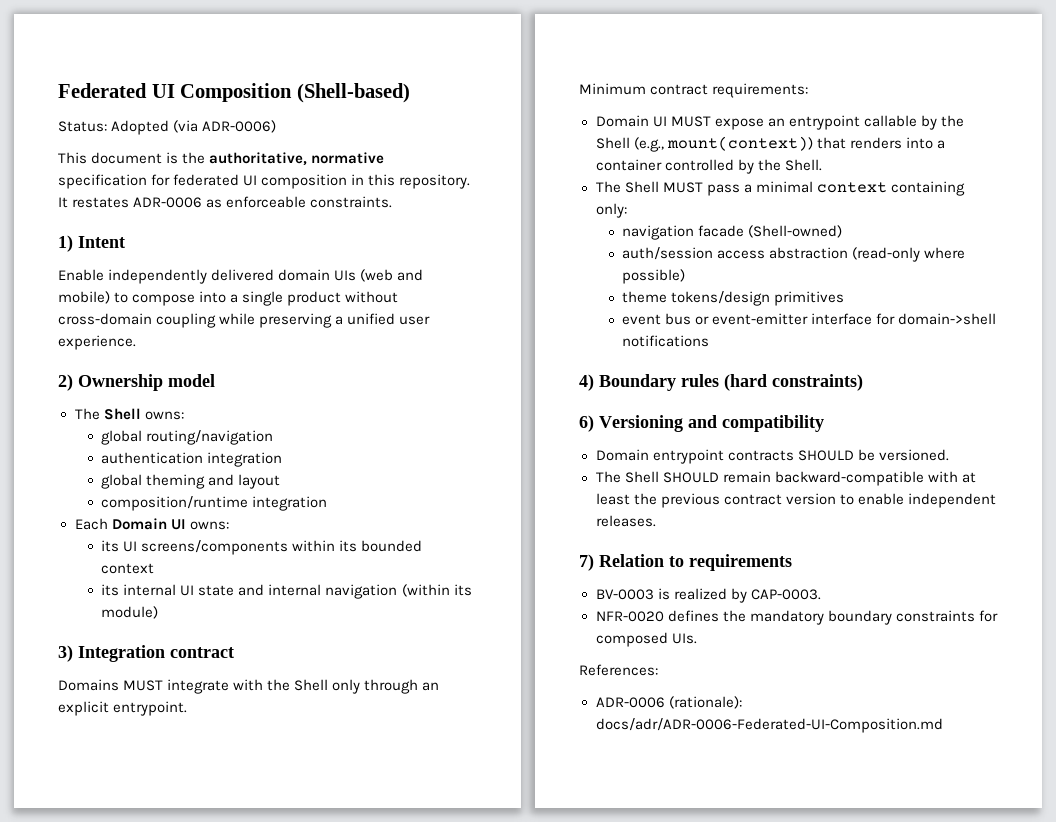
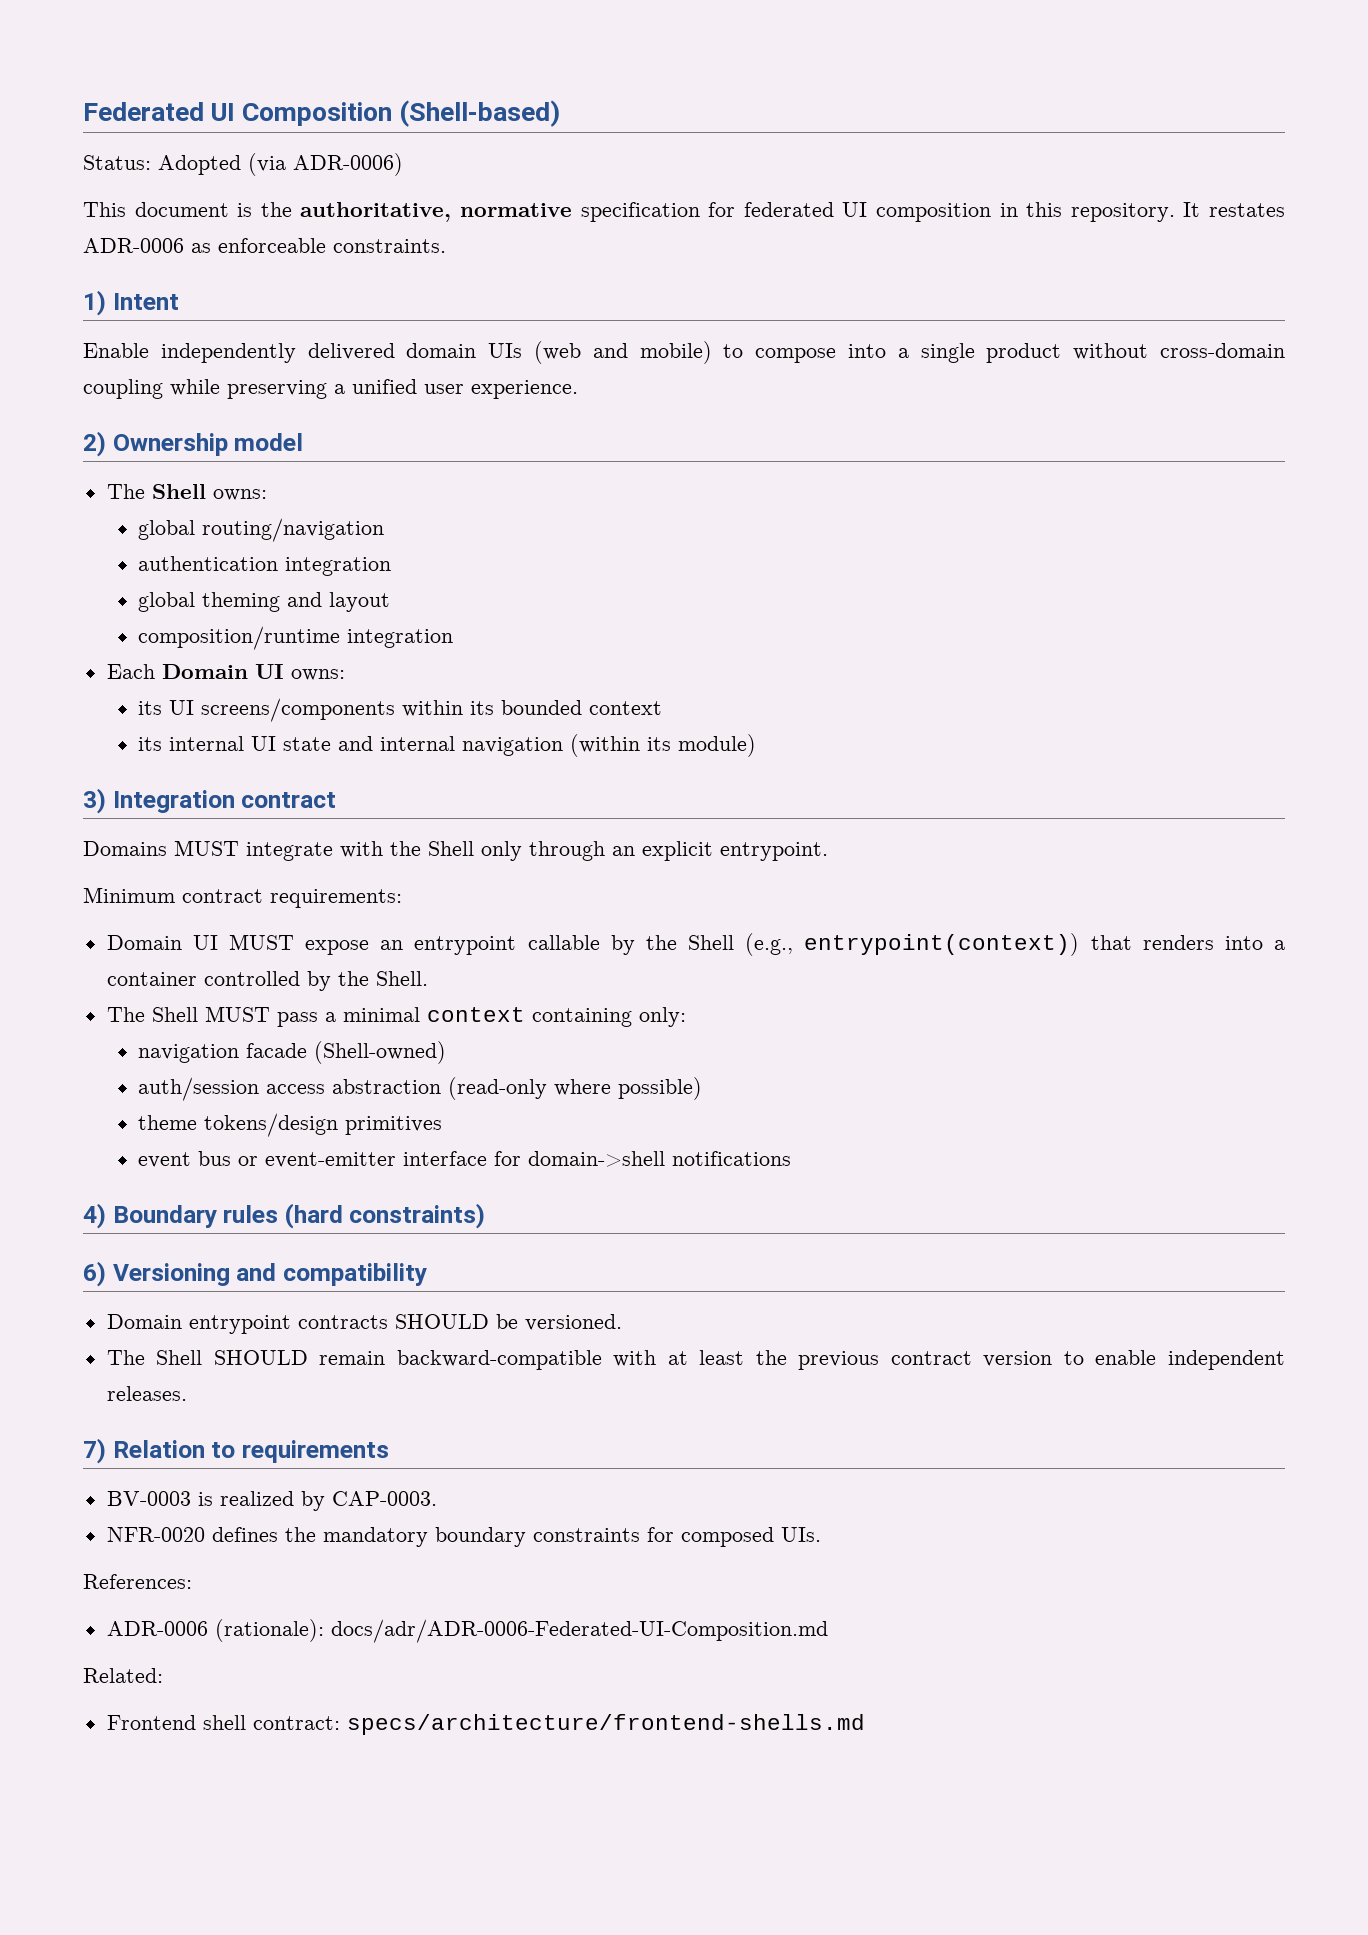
[666,136,813,151] mount(context)) -> [804,933,1080,956] entrypoint(context))
(943, 725) none -> [83,1668,163,1683] [106,1714,865,1735] // Related: // Frontend shell contract: specs/architecture/frontend-shells.md

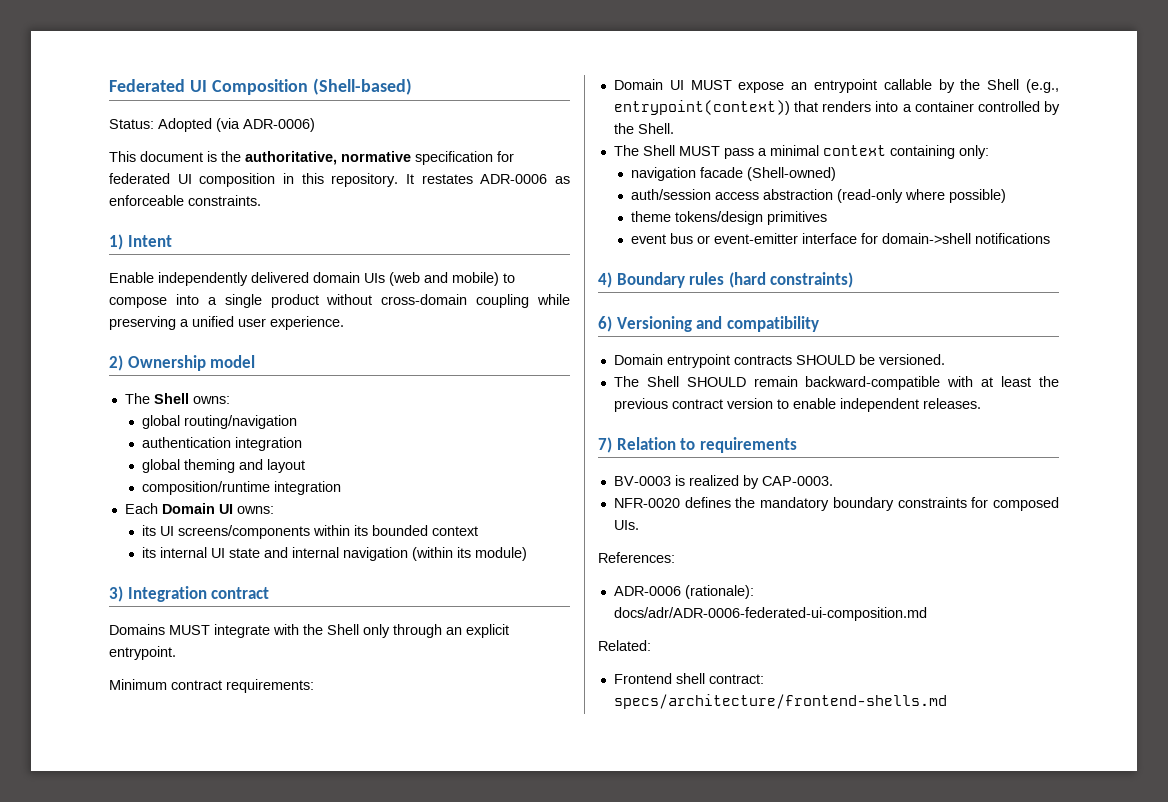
[330,1619,828,1643] docs/adr/ADR-0006-Federated-UI-Composition.md -> [613,607,927,621] docs/adr/ADR-0006-federated-ui-composition.md

